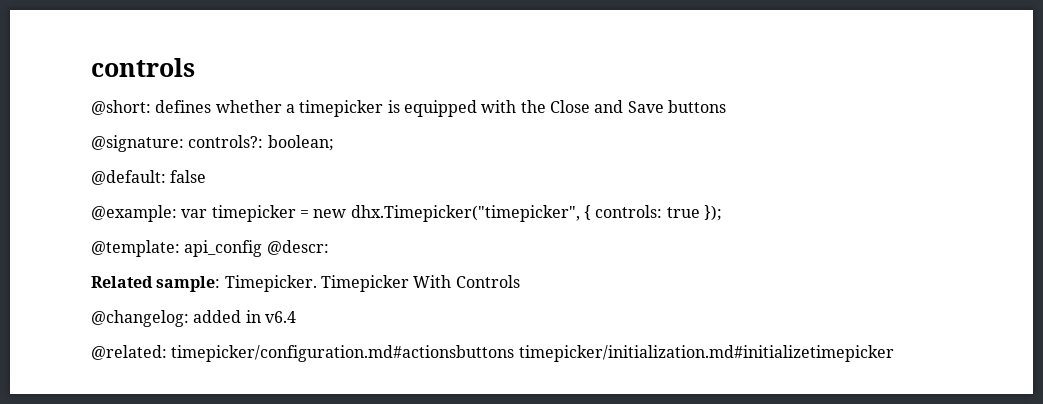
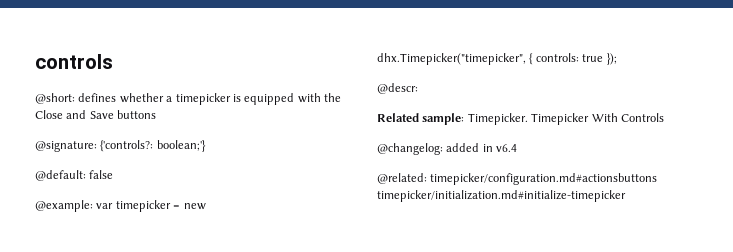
[188,135,334,151] controls?: boolean; -> [100,140,206,152] {'controls?: boolean;'}
[91,240,263,257] @template: api_config -> (617, 59) none
[518,345,894,362] timepicker/initialization.md#initializetimepicker -> [377,190,626,202] timepicker/initialization.md#initialize-timepicker

